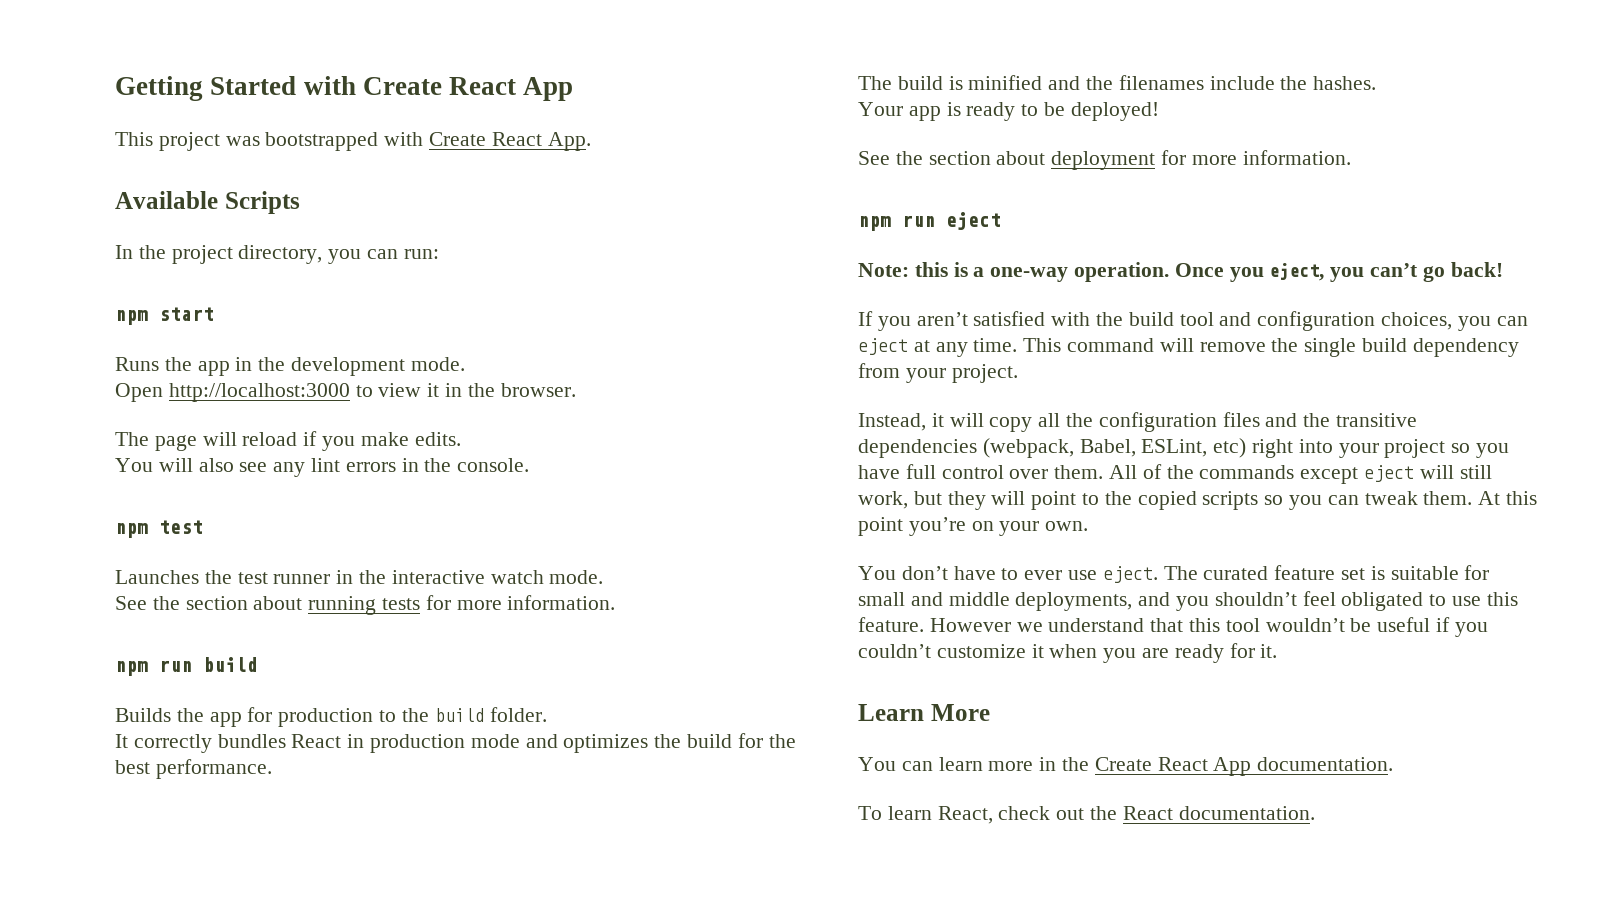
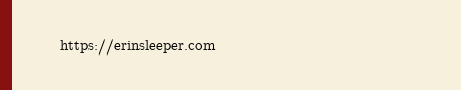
[115,76,574,101] [115,132,591,151] [115,191,300,214] [115,245,439,264] [115,307,214,325] [115,357,465,376] [115,383,576,402] [115,431,461,451] [115,458,530,477] [115,520,203,538] [115,570,604,584] [115,595,616,615] [115,657,258,676] [115,707,548,727] [115,733,796,753] [115,759,272,779] [858,75,1377,90] [858,102,1159,121] [858,150,1351,170] [858,212,1001,231] [858,262,1503,282] [858,311,1528,331] [858,338,1519,357] [858,363,1018,383] [858,412,1418,432] [858,438,1510,458] [858,464,1492,484] [858,491,1538,510] [858,517,1089,536] [858,565,1490,583] [858,591,1518,611] [858,617,1488,637] [858,643,1278,663] [858,704,990,721] [858,757,1394,776] [858,806,1315,824] Getting Started with Create React App // This project was bootstrapped with Create React App. // Available Scripts // In the project directory, you can run: // npm start // Runs the app in the development mode. // Open http://localhost:3000 to view it in the browser. // The page will reload if you make edits. // You will also see any lint errors in the console. // npm test // Launches the test runner in the interactive watch mode. // See the section about running tests for more information. // npm run build // Builds the app for production to the build folder. // It correctly bundles React in production mode and optimizes the build for the best performance. // The build is minified and the filenames include the hashes. // Your app is ready to be deployed! // See the section about deployment for more information. // npm run eject // Note: this is a one-way operation. Once you eject, you can’t go back! // If you aren’t satisfied with the build tool and configuration choices, you can eject at any time. This command will remove the single build dependency from your project. // Instead, it will copy all the configuration files and the transitive dependencies (webpack, Babel, ESLint, etc) right into your project so you have full control over them. All of the commands except eject will still work, but they will point to the copied scripts so you can tweak them. At this point you’re on your own. // You don’t have to ever use eject. The curated feature set is suitable for small and middle deployments, and you shouldn’t feel obligated to use this feature. However we understand that this tool wouldn’t be useful if you couldn’t customize it when you are ready for it. // Learn More // You can learn more in the Create React App documentation. // To learn React, check out the React documentation. -> [60,38,216,56] https://erinsleeper.com

